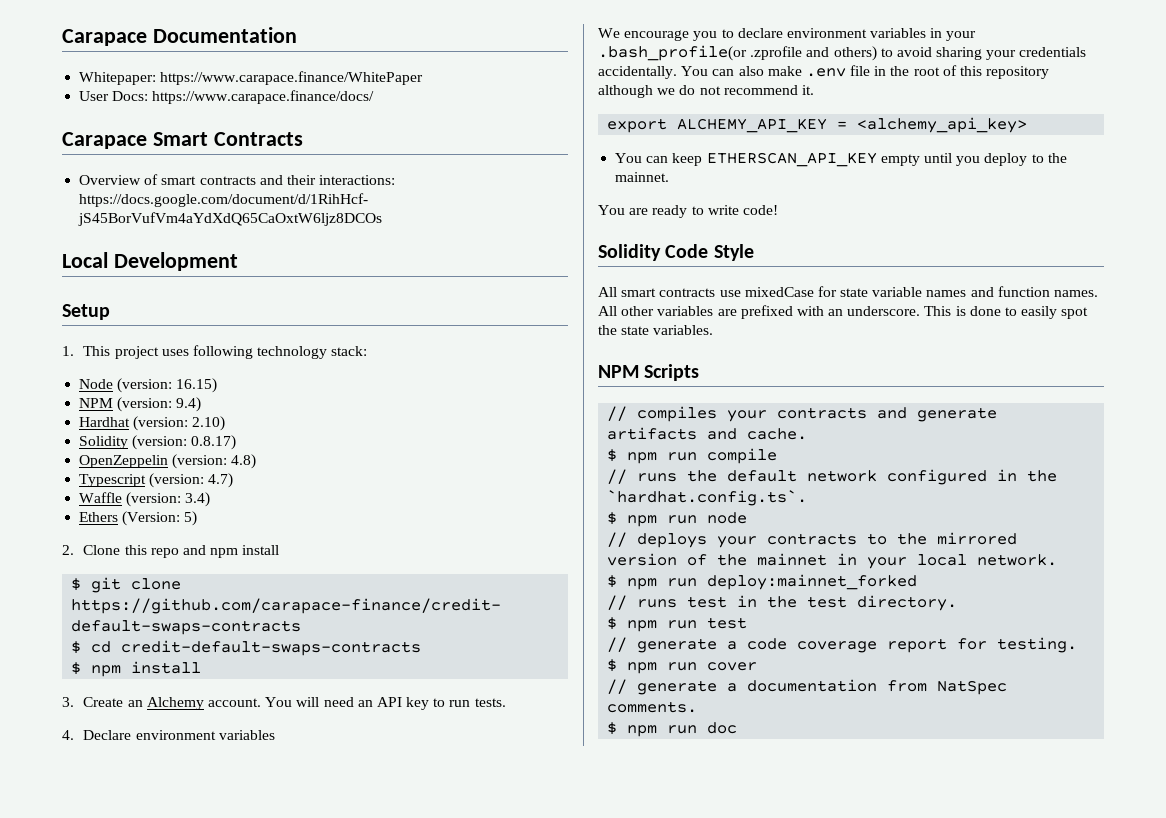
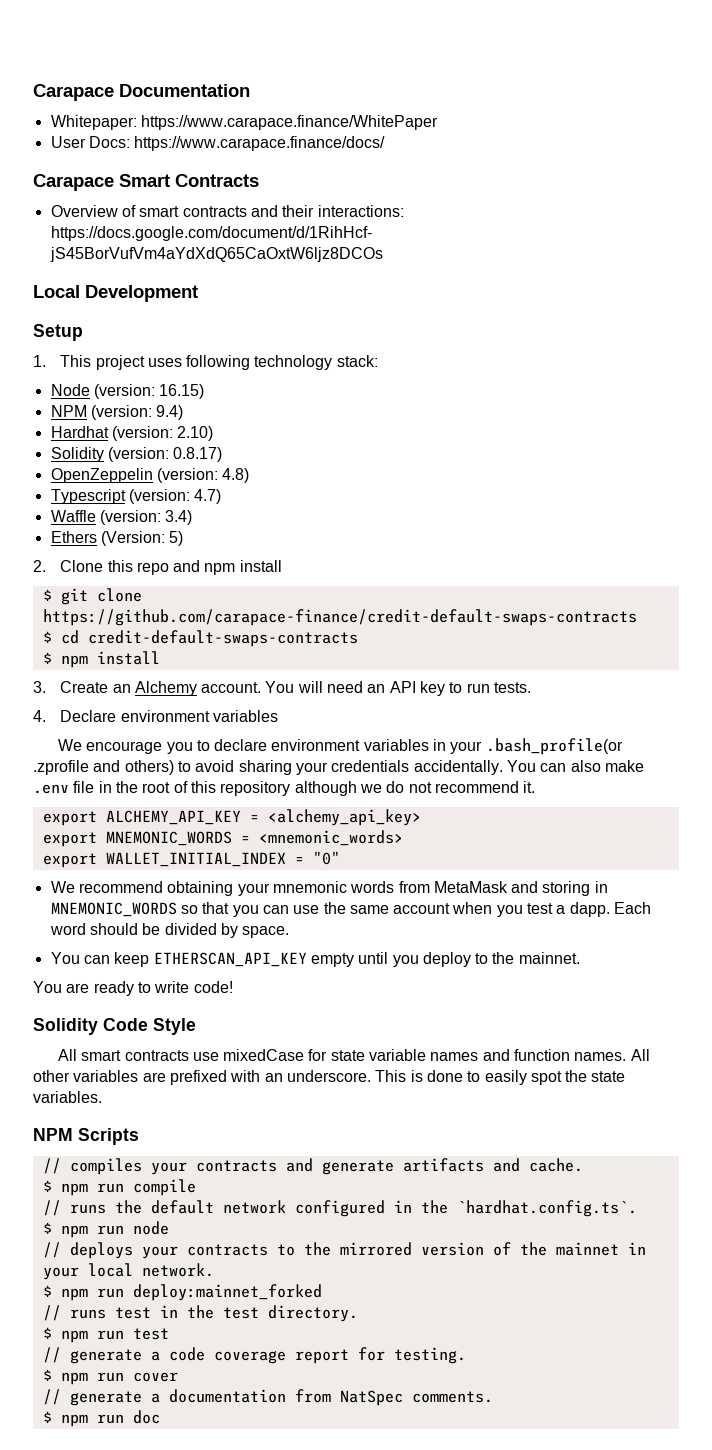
(1028, 125) none -> [42,830,403,847] [42,851,340,868] [50,881,608,896] [50,902,652,917] [49,923,290,938] // export MNEMONIC_WORDS = <mnemonic_words> // export WALLET_INITIAL_INDEX = "0" // We recommend obtaining your mnemonic words from MetaMask and storing in MNEMONIC_WORDS so that you can use the same account when you test a dapp. Each word should be divided by space.

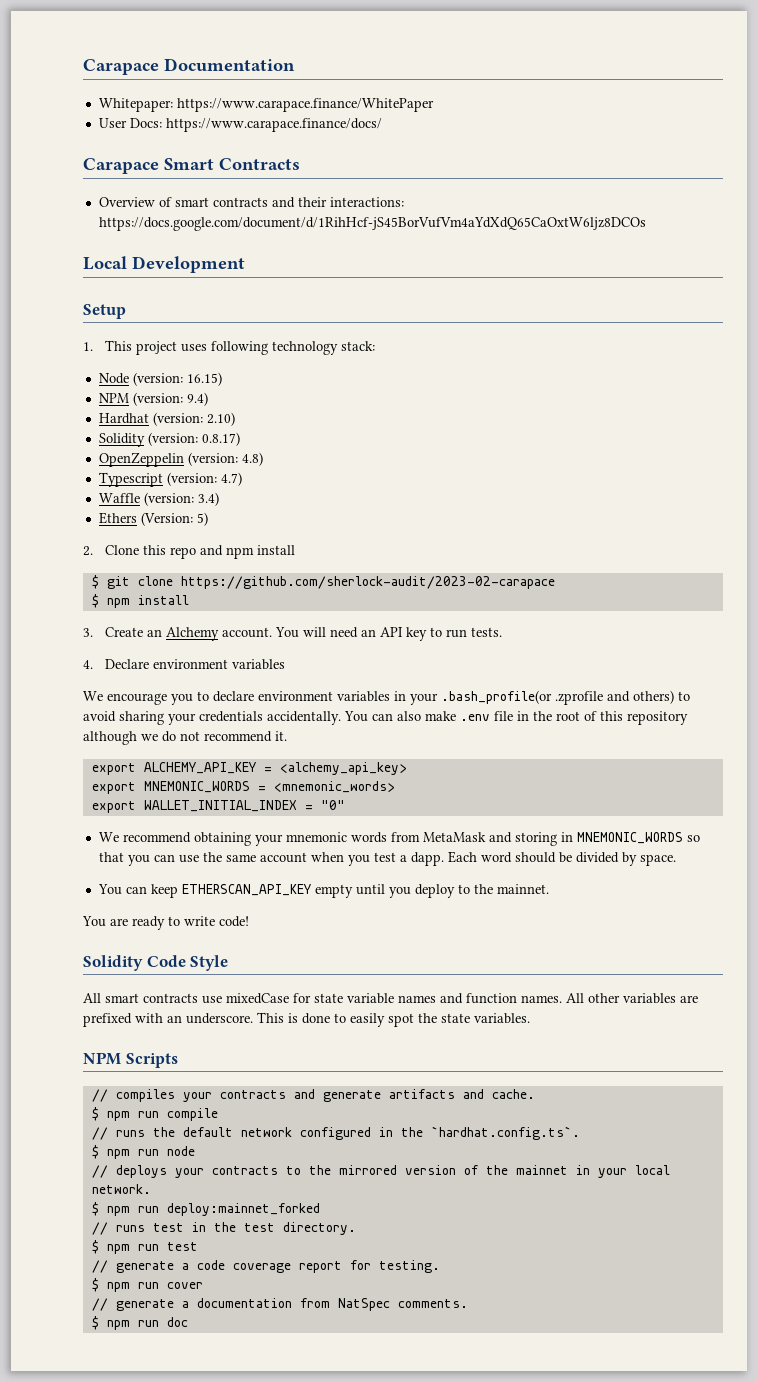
[42,609,637,626] [42,630,358,647] https://github.com/carapace-finance/credit-default-swaps-contracts // $ cd credit-default-swaps-contracts -> [180,576,555,589] https://github.com/sherlock-audit/2023-02-carapace

